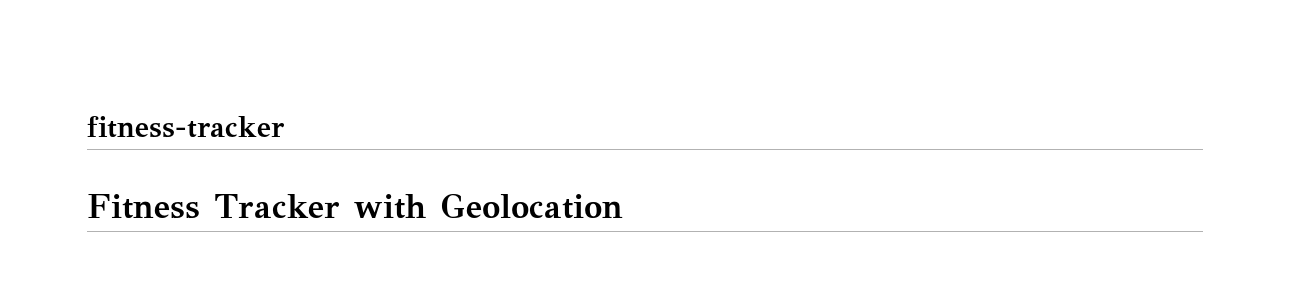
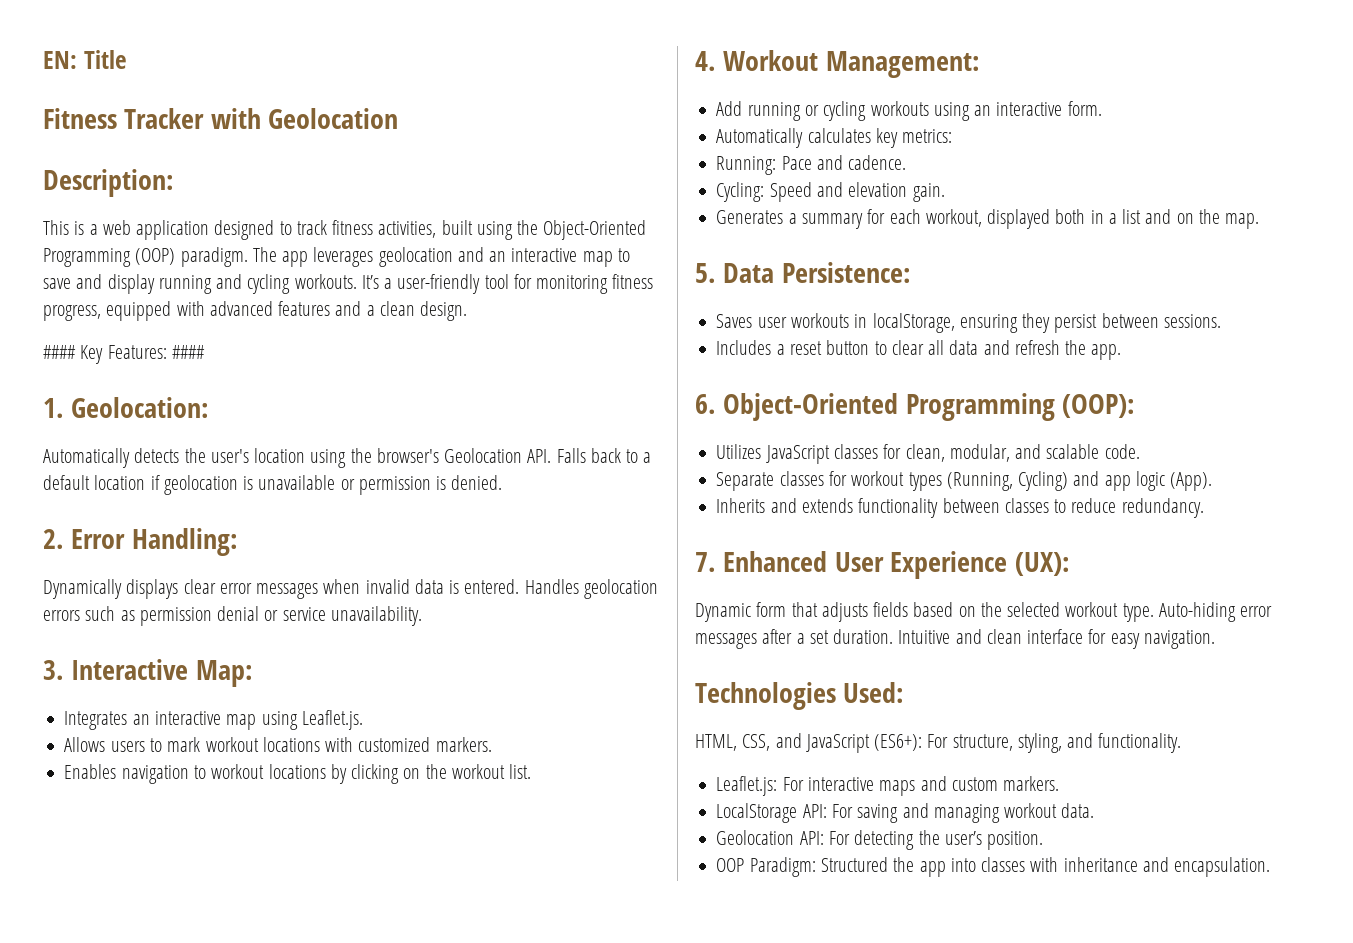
[87,116,285,138] fitness-tracker -> [43,50,127,69] EN: Title
(623, 206) none -> [43,169,174,197] [43,220,647,240] [43,247,630,267] [43,274,654,294] [43,301,468,321] [43,345,205,364] [43,397,210,418] [43,448,652,468] [43,475,503,495] [43,528,238,556] [43,579,658,599] [43,606,422,626] [43,659,253,687] [64,710,363,730] [64,737,492,752] [64,764,532,784] [695,50,980,78] [716,101,1102,121] [716,128,953,148] [716,155,907,175] [716,182,945,202] [716,209,1260,229] [695,262,911,283] [716,313,1221,333] [716,340,1122,360] [695,393,1136,421] [716,444,1140,464] [716,471,1213,491] [716,498,1204,518] [695,551,1070,579] [695,602,1273,622] [695,629,1215,649] [695,682,905,710] [695,733,1182,753] [716,776,1060,796] [716,803,1095,823] [716,830,1044,850] [716,857,1271,877] // Description: // This is a web application designed to track fitness activities, built using the Object-Oriented Programming (OOP) paradigm. The app leverages geolocation and an interactive map to save and display running and cycling workouts. It’s a user-friendly tool for monitoring fitness progress, equipped with advanced features and a clean design. // #### Key Features: #### // 1. Geolocation: // Automatically detects the user's location using the browser's Geolocation API. Falls back to a default location if geolocation is unavailable or permission is denied. // 2. Error Handling: // Dynamically displays clear error messages when invalid data is entered. Handles geolocation errors such as permission denial or service unavailability. // 3. Interactive Map: // Integrates an interactive map using Leaflet.js. // Allows users to mark workout locations with customized markers. // Enables navigation to workout locations by clicking on the workout list. // 4. Workout Management: // Add running or cycling workouts using an interactive form. // Automatically calculates key metrics: // Running: Pace and cadence. // Cycling: Speed and elevation gain. // Generates a summary for each workout, displayed both in a list and on the map. // 5. Data Persistence: // Saves user workouts in localStorage, ensuring they persist between sessions. // Includes a reset button to clear all data and refresh the app. // 6. Object-Oriented Programming (OOP): // Utilizes JavaScript classes for clean, modular, and scalable code. // Separate classes for workout types (Running, Cycling) and app logic (App). // Inherits and extends functionality between classes to reduce redundancy. // 7. Enhanced User Experience (UX): // Dynamic form that adjusts fields based on the selected workout type. Auto-hiding error messages after a set duration. Intuitive and clean interface for easy navigation. // Technologies Used: // HTML, CSS, and JavaScript (ES6+): For structure, styling, and functionality. // Leaflet.js: For interactive maps and custom markers. // LocalStorage API: For saving and managing workout data. // Geolocation API: For detecting the user’s position. // OOP Paradigm: Structured the app into classes with inheritance and encapsulation.

